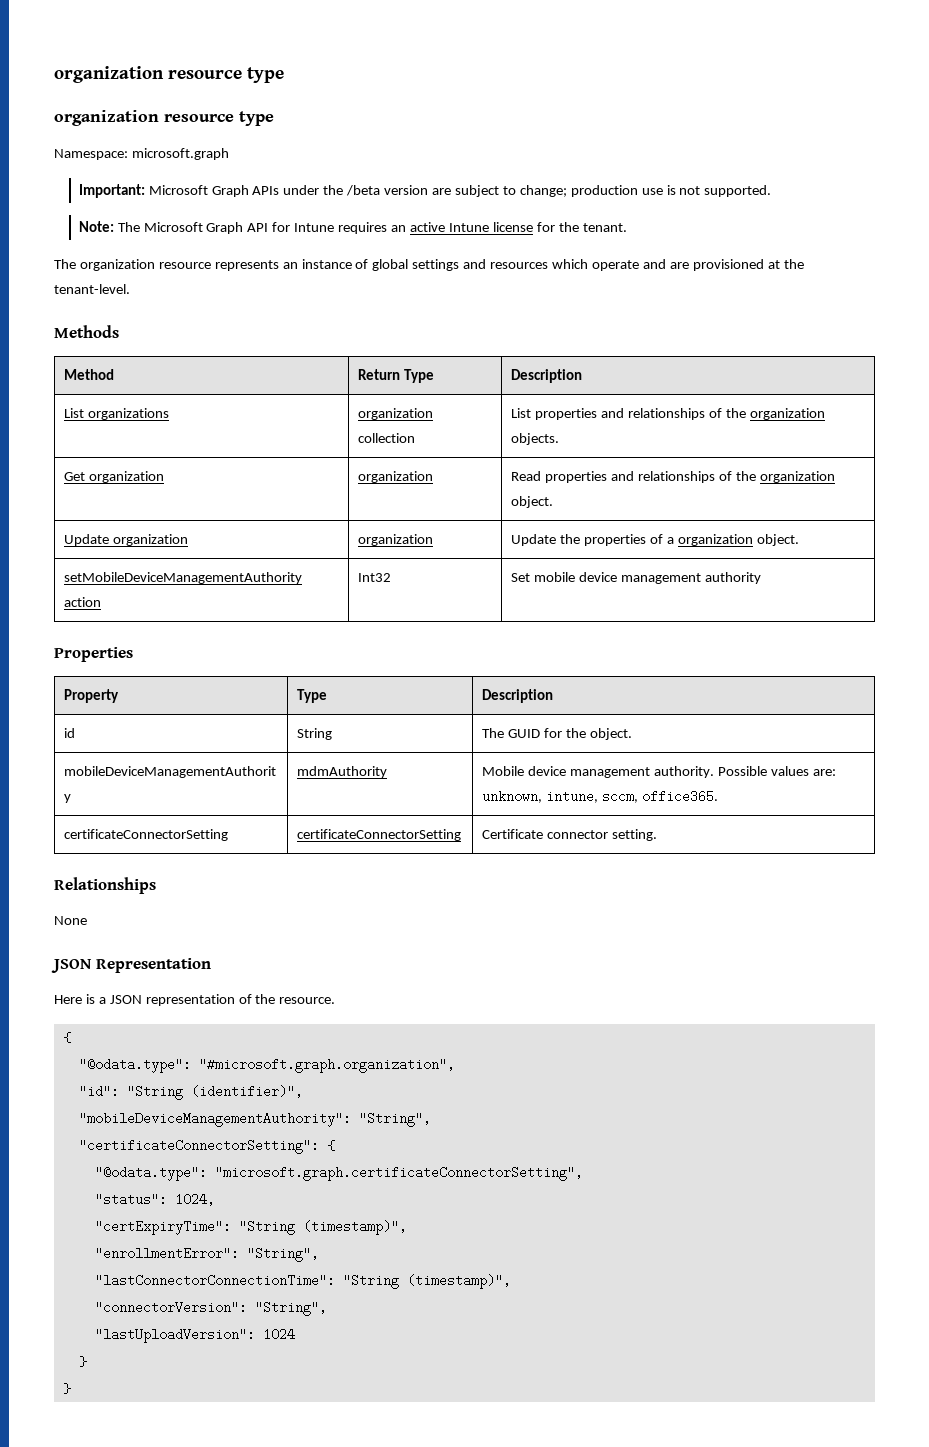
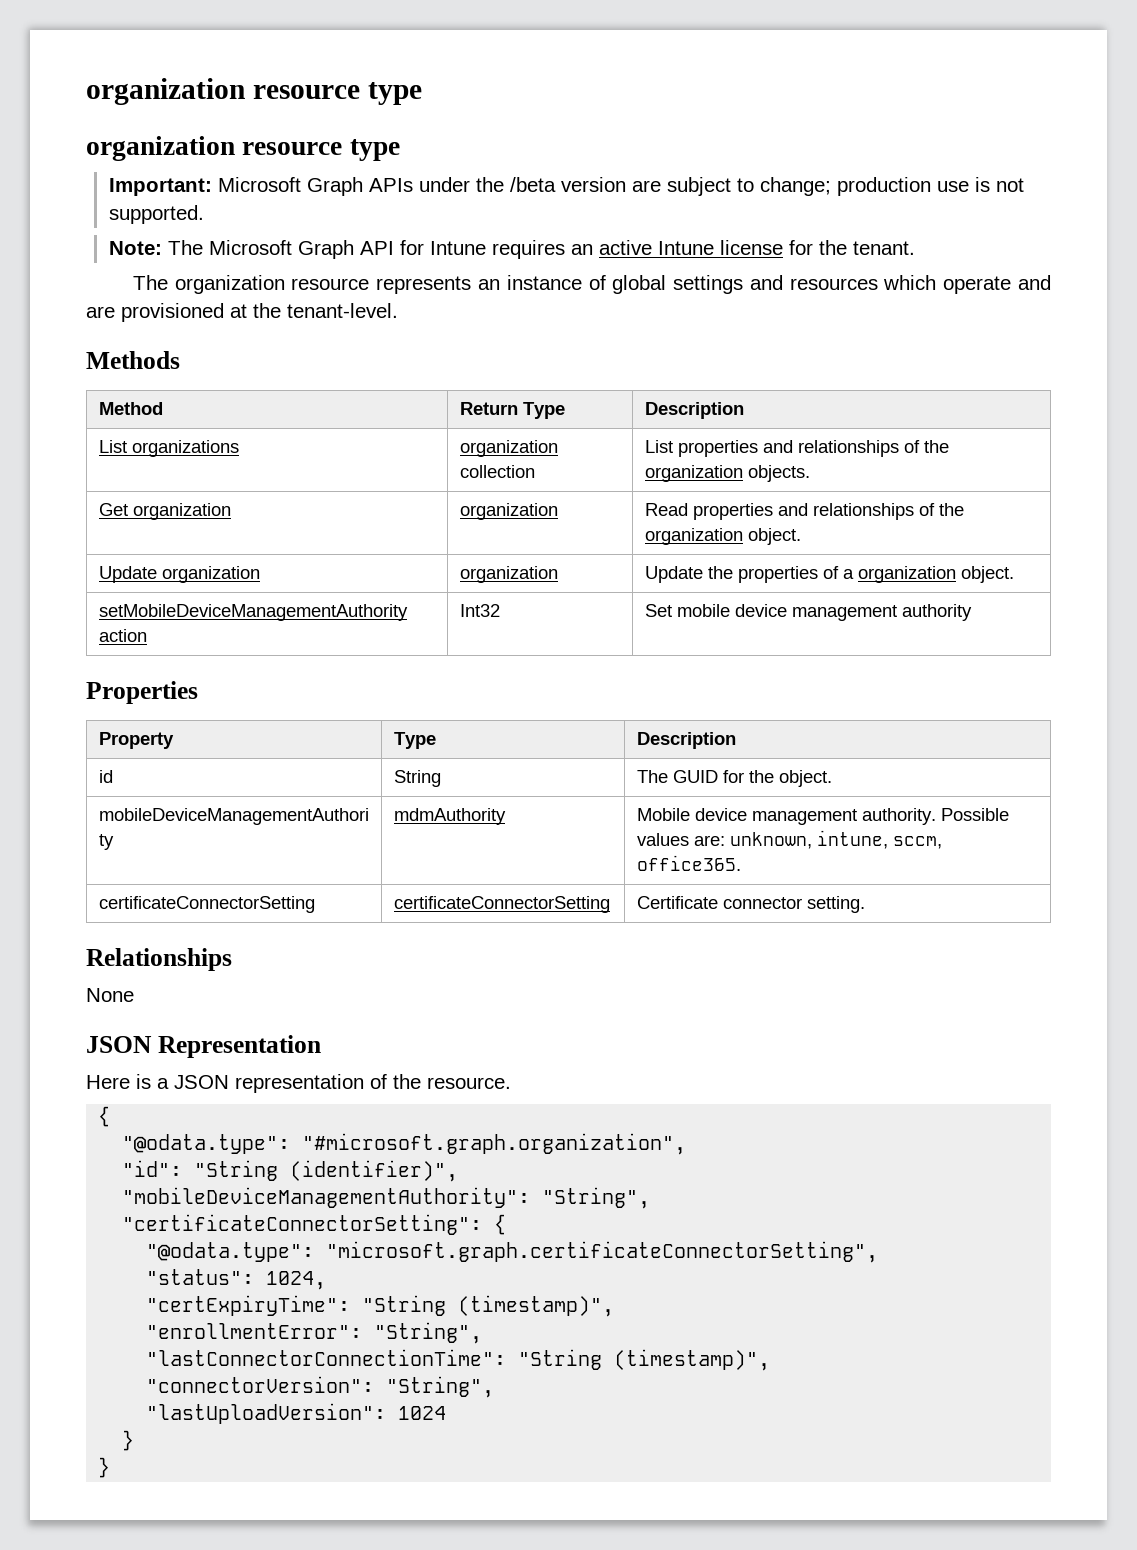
[54,148,229,160] // Namespace: microsoft.graph -> (400, 150) none

